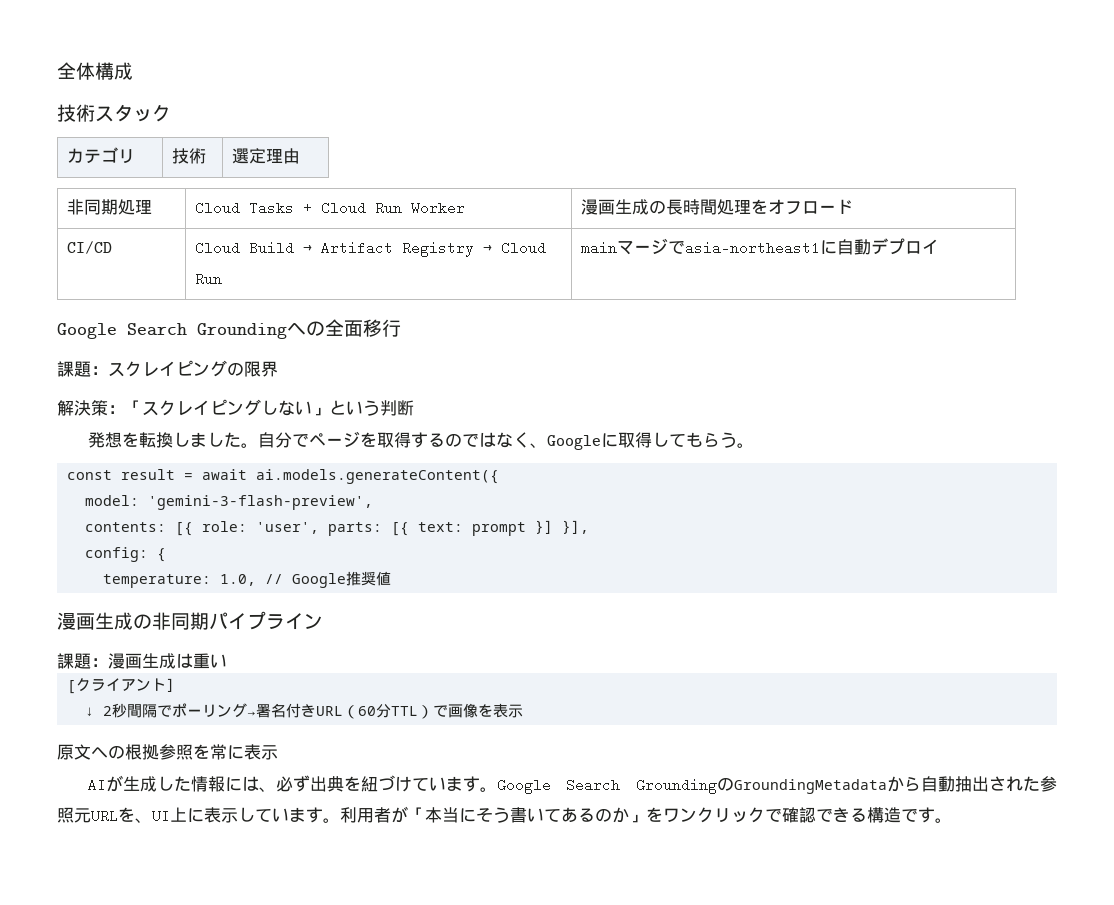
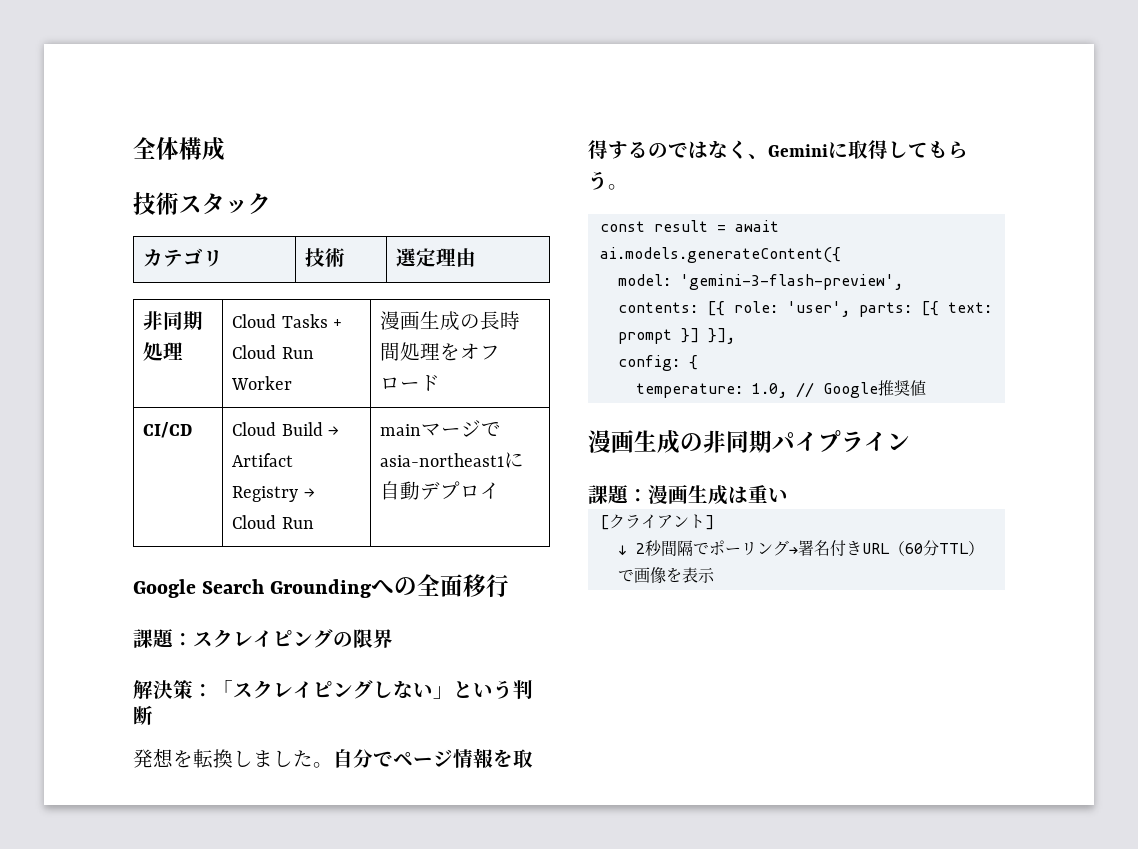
(360, 439) none -> [453,748,493,768] 情報
[546,435,601,450] Google -> [768,144,828,157] Gemini
[57,744,278,760] [87,775,1057,794] [57,806,952,823] // 原文への根拠参照を常に表示 // AIが生成した情報には、必ず出典を紐づけています。Google Search GroundingのGroundingMetadataから自動抽出された参照元URLを、UI上に表示しています。利用者が「本当にそう書いてあるのか」をワンクリックで確認できる構造です。 -> (715, 575) none

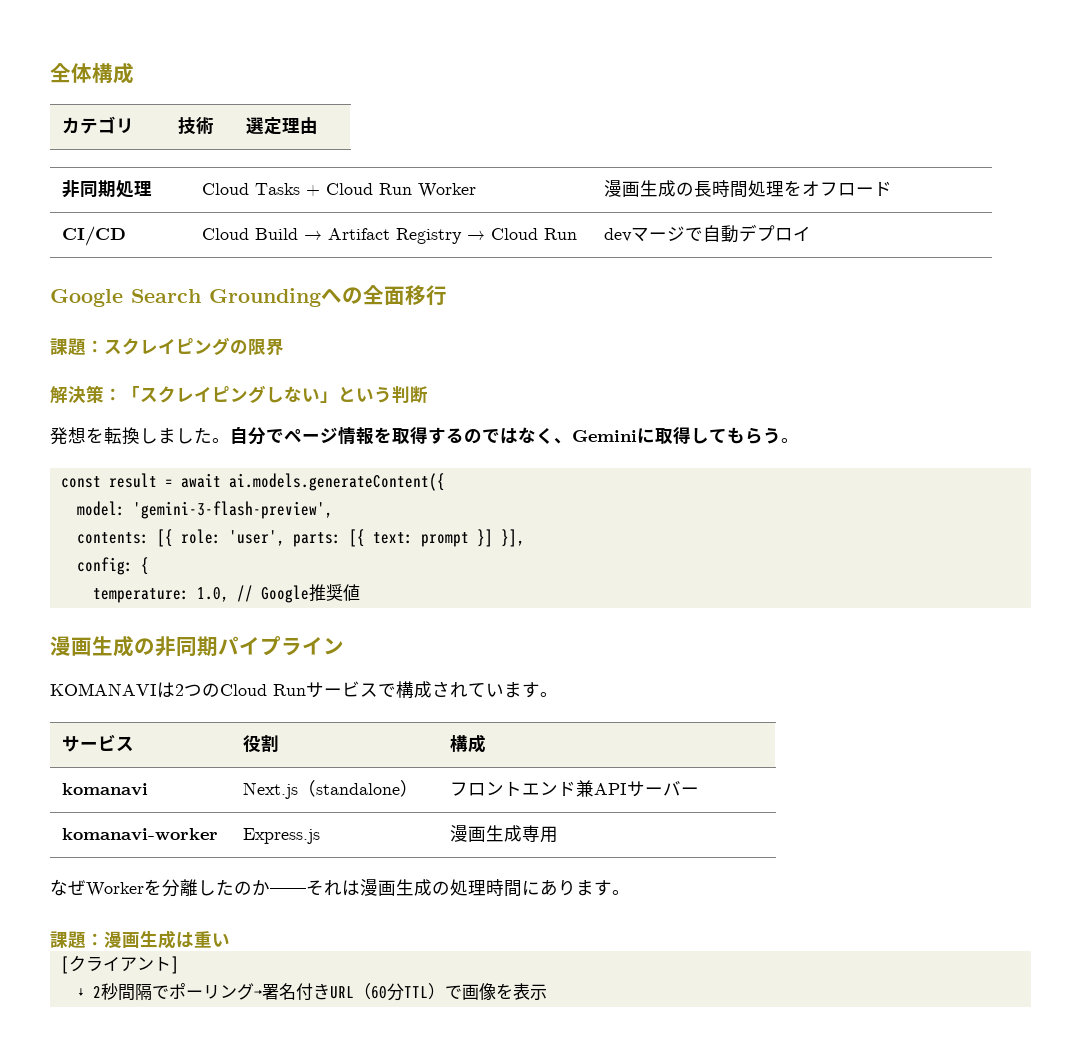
[133,192,271,215] // 技術スタック -> (134, 73) none
[380,424,422,436] main -> [604,228,633,242] dev
[380,452,525,468] asia-northeast1に -> (704, 234) none
(910, 442) none -> [50,681,558,698] [62,734,135,752] [243,735,280,753] [450,734,487,753] [62,783,149,796] [243,780,419,799] [450,780,700,797] [62,828,219,841] [243,828,321,844] [450,825,559,843] [50,879,630,897] // KOMANAVIは2つのCloud Runサービスで構成されています。 // サービス | 役割 | 構成 // komanavi | Next.js（standalone） | フロントエンド兼APIサーバー // komanavi-worker | Express.js | 漫画生成専用 // なぜWorkerを分離したのか——それは漫画生成の処理時間にあります。

